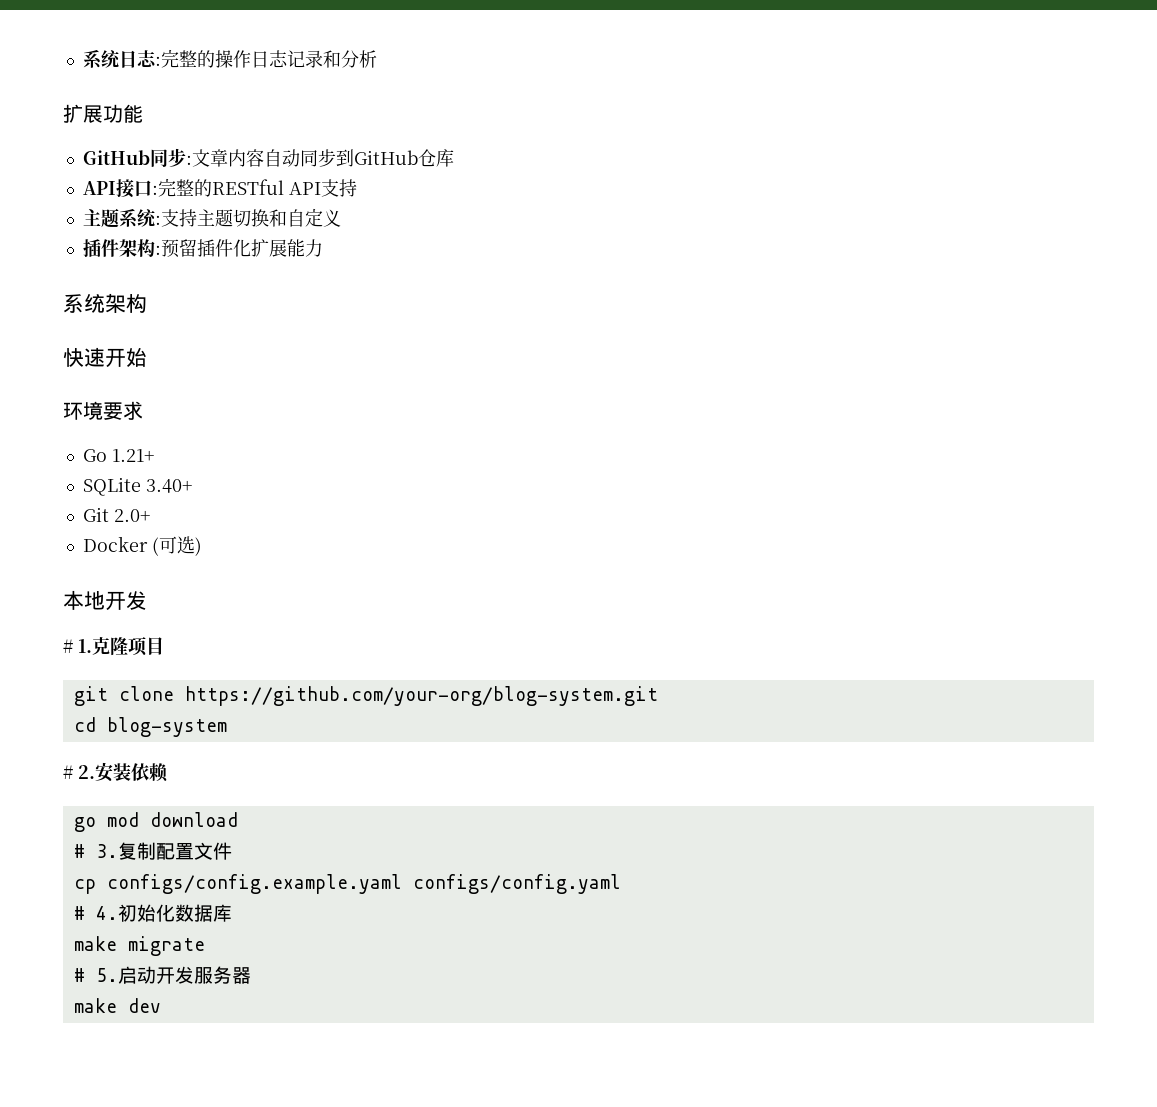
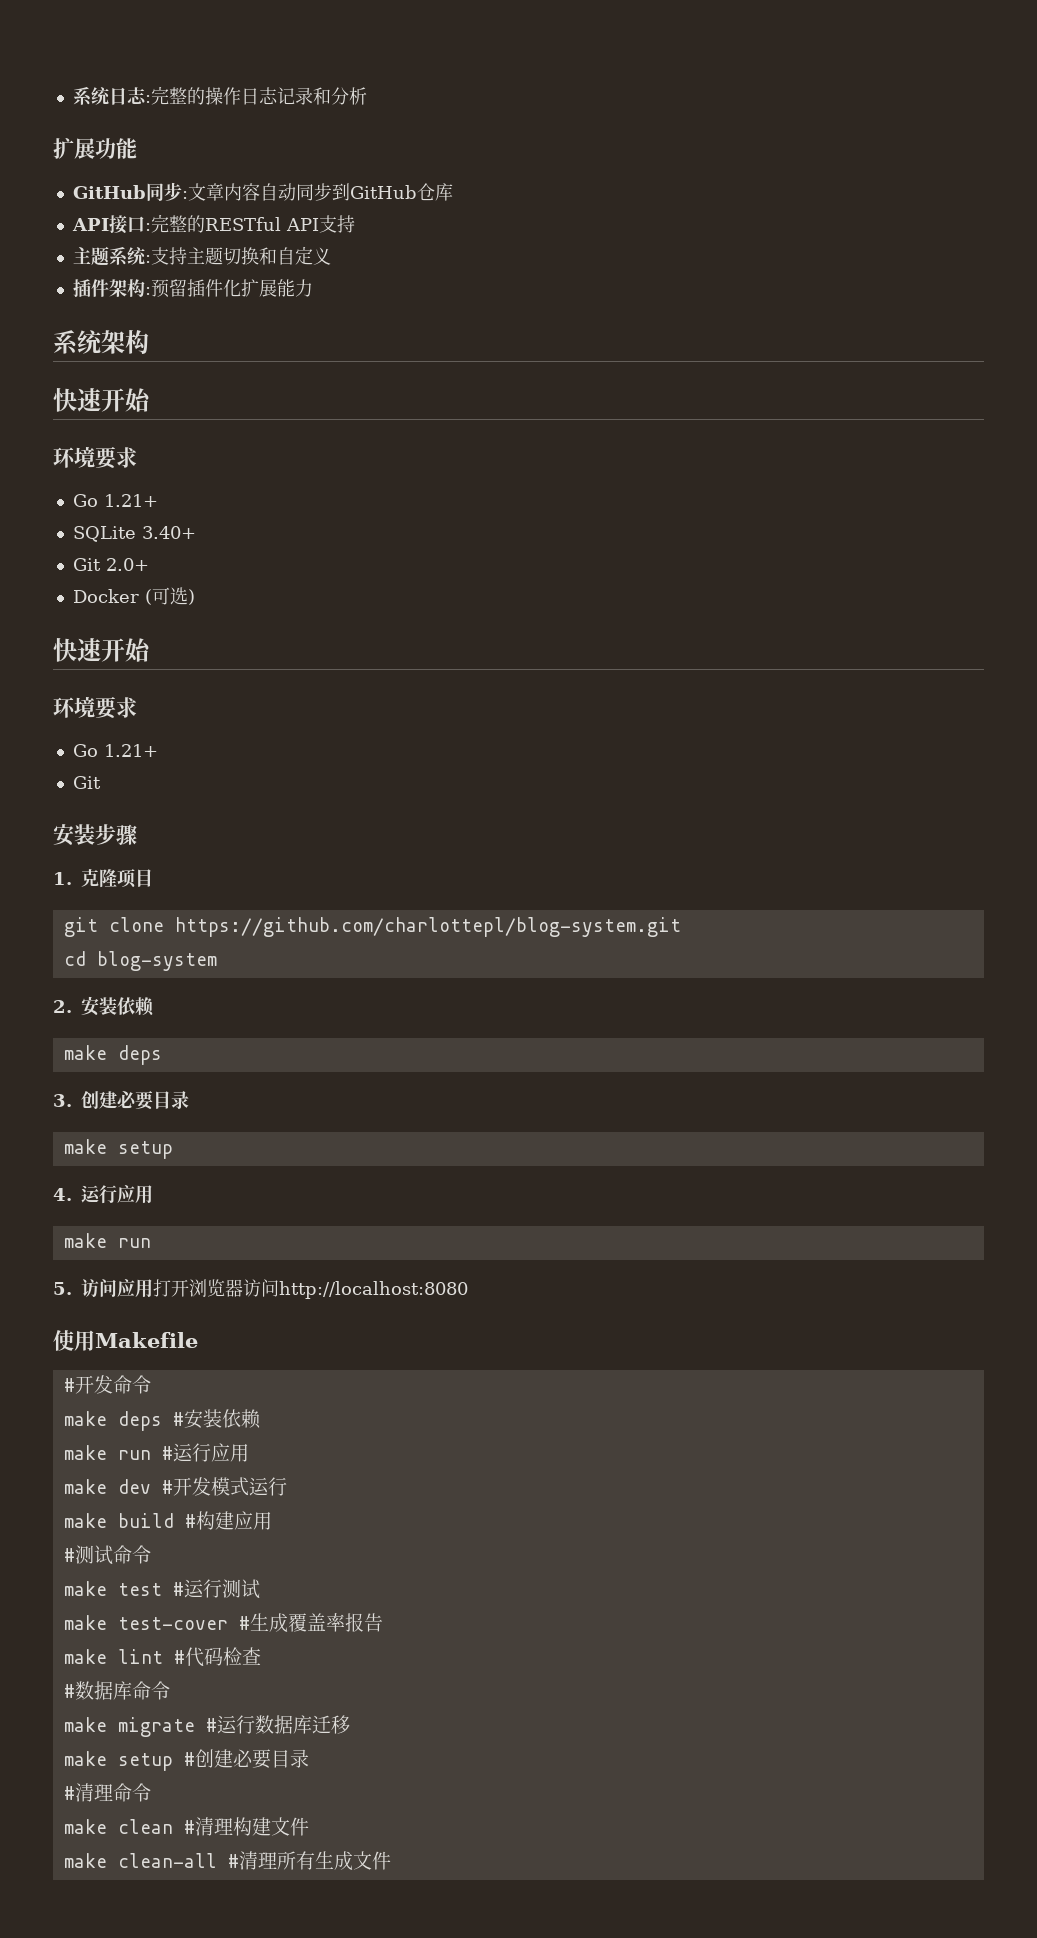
[63,590,147,611] [63,639,73,653] 本地开发 // # -> [53,638,151,662] [53,696,137,719] [72,744,158,757] [72,776,101,789] [53,824,137,846] 快速开始 // 环境要求 // Go 1.21+ // Git // 安装步骤 //
[184,686,658,706] https://github.com/your-org/blog-system.git -> [174,917,681,937] https://github.com/charlottepl/blog-system.git
[63,765,73,779] # -> (217, 961) none
[73,812,238,832] [73,842,232,860] [73,874,621,894] [73,904,232,922] [73,936,205,956] [73,966,251,984] [73,998,161,1013] go mod download // # 3.复制配置文件 // cp configs/config.example.yaml configs/config.yaml // # 4.初始化数据库 // make migrate // # 5.启动开发服务器 // make dev -> [63,1045,162,1065] [53,1090,189,1110] [63,1139,173,1159] [53,1185,153,1204] [63,1233,151,1248] [53,1279,468,1299] [53,1330,198,1351] [63,1375,151,1394] [63,1409,261,1431] [63,1443,249,1462] [63,1477,287,1496] [63,1511,272,1530] [63,1545,151,1565] [63,1579,260,1599] [63,1613,383,1633] [63,1647,261,1667] [63,1681,170,1700] [63,1715,350,1737] [63,1749,309,1771] [63,1783,151,1802] [63,1817,309,1836] [63,1851,391,1871] make deps // 3.创建必要目录 // make setup // 4.运行应用 // make run // 5.访问应用打开浏览器访问http://localhost:8080 // 使用Makefile // #开发命令 // make deps #安装依赖 // make run #运行应用 // make dev #开发模式运行 // make build #构建应用 // #测试命令 // make test #运行测试 // make test-cover #生成覆盖率报告 // make lint #代码检查 // #数据库命令 // make migrate #运行数据库迁移 // make setup #创建必要目录 // #清理命令 // make clean #清理构建文件 // make clean-all #清理所有生成文件

